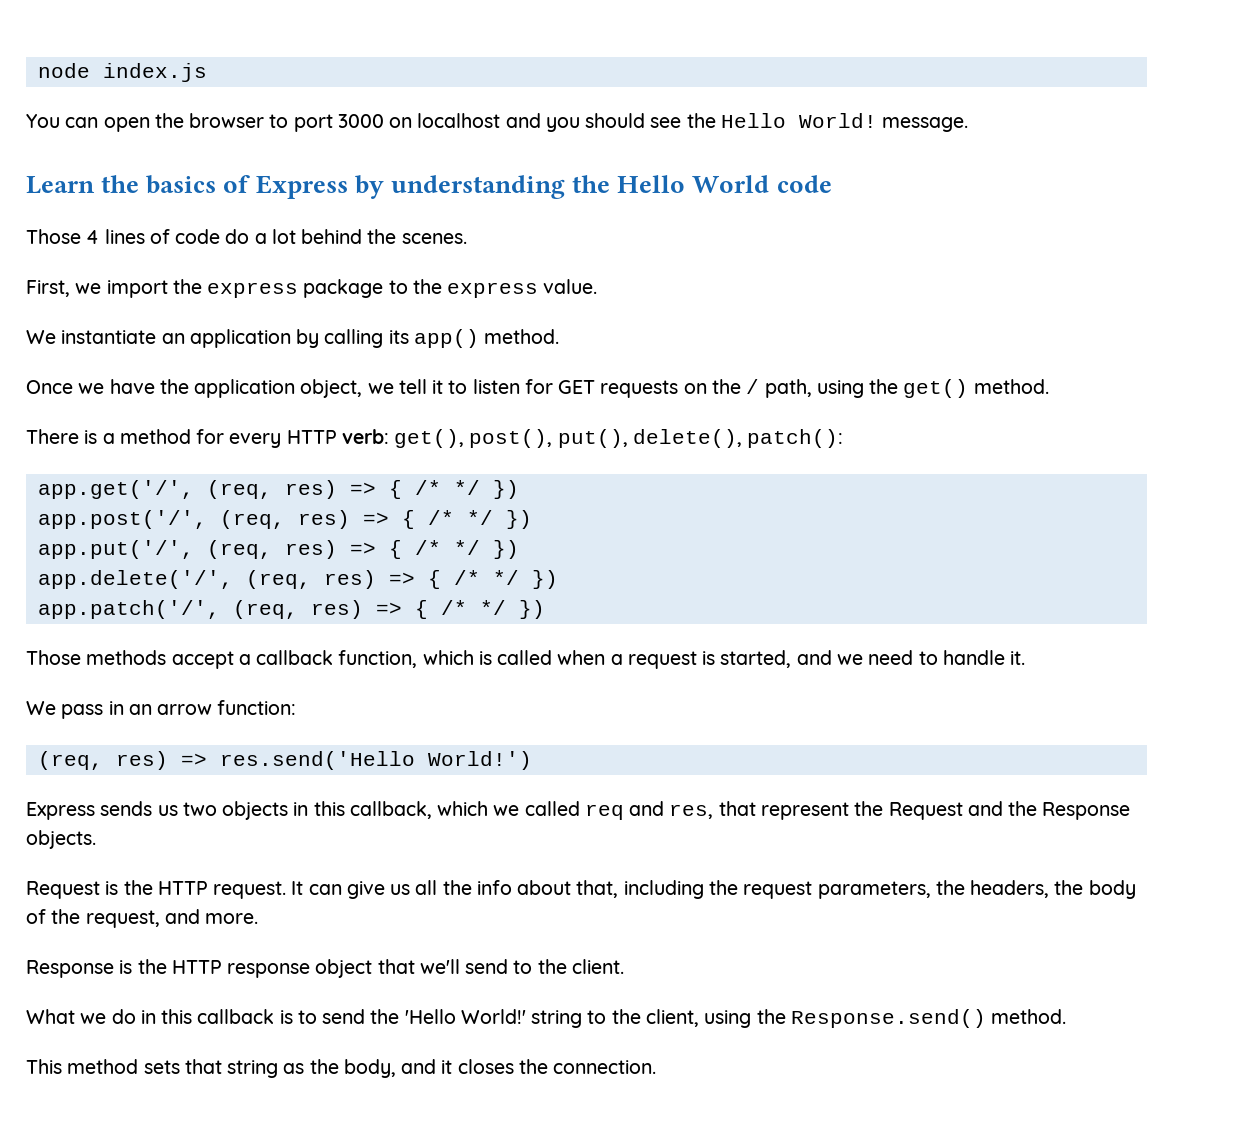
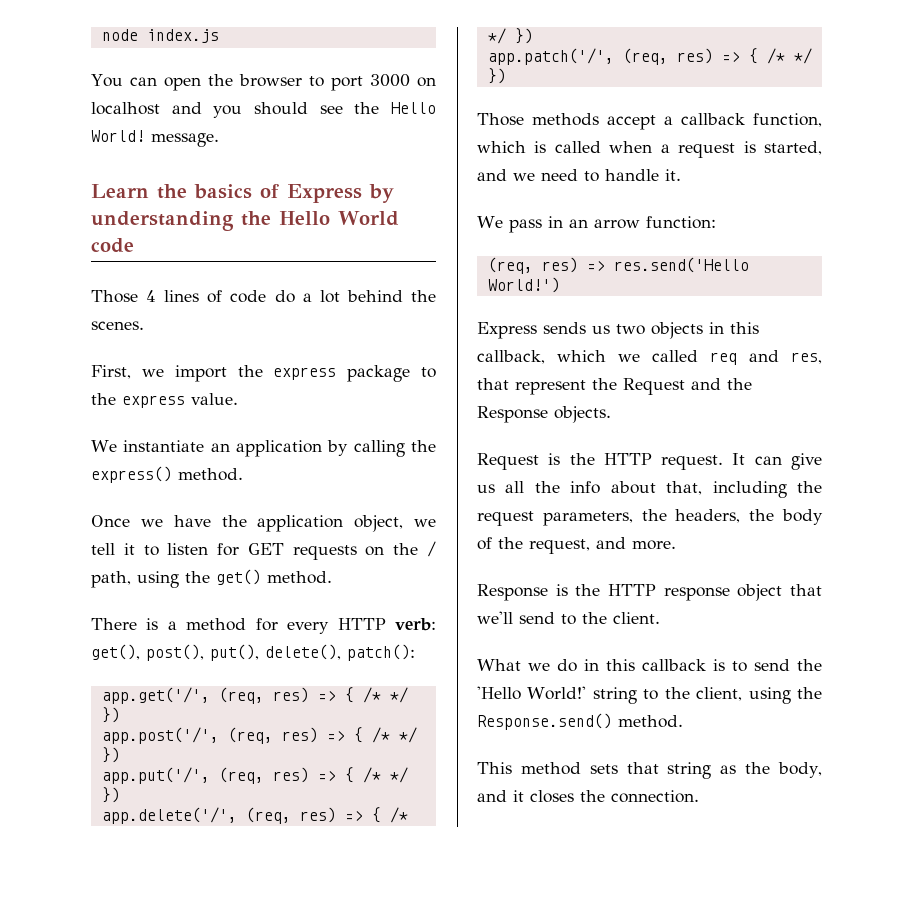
[388,329,479,348] its app() -> [411,440,436,452] [91,466,172,483] the express()

